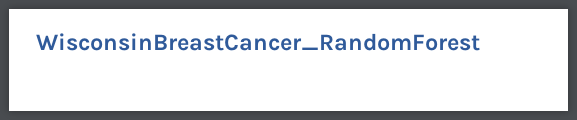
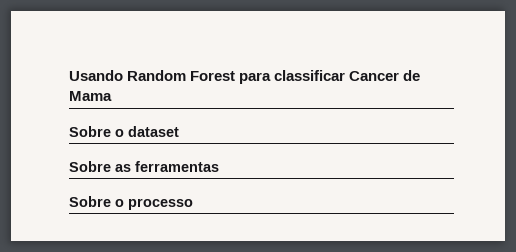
[36,33,480,51] WisconsinBreastCancer_RandomForest -> [69,70,421,84] [69,91,112,101] [69,126,179,137] [69,161,219,172] [69,196,193,210] Usando Random Forest para classificar Cancer de Mama // Sobre o dataset // Sobre as ferramentas // Sobre o processo

